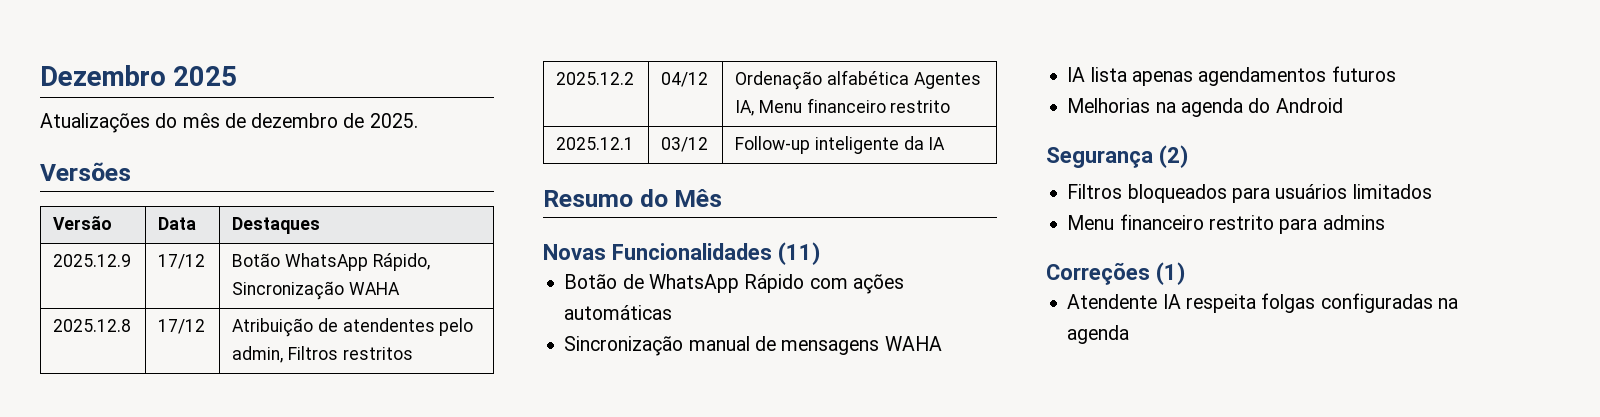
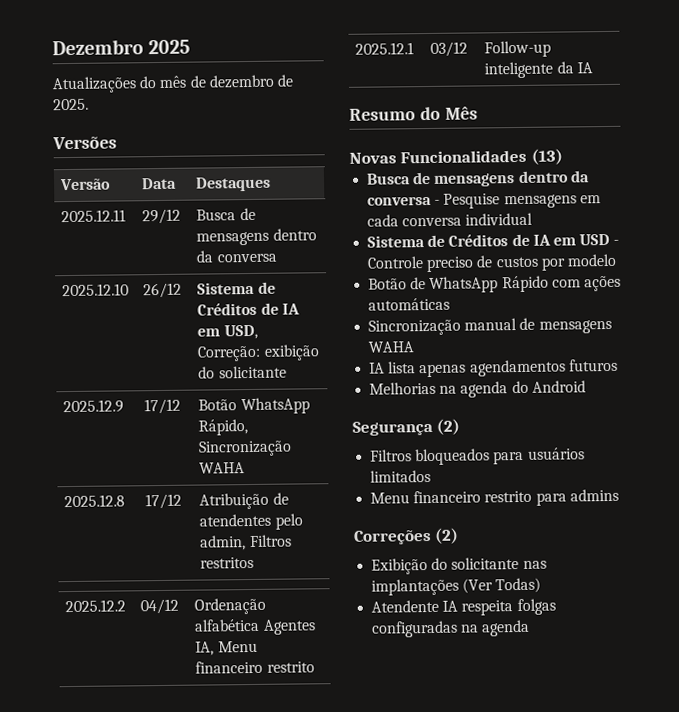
(321, 225) none -> [61,209,127,223] [142,208,182,225] [196,207,256,221] [196,228,317,246] [196,250,277,263] [62,283,130,297] [143,282,183,299] [197,281,276,295] [197,302,300,316] [197,324,258,340] [197,344,320,362] [198,365,287,379] // 2025.12.11 | 29/12 | Busca de mensagens dentro da conversa // 2025.12.10 | 26/12 | Sistema de Créditos de IA em USD, Correção: exibição do solicitante
[777,242,820,265] (11) -> [530,148,563,165] [366,170,590,187] [367,193,601,209] [367,212,534,227] [367,233,620,248] [367,253,617,273] (13) // Busca de mensagens dentro da conversa - Pesquise mensagens em cada conversa individual // Sistema de Créditos de IA em USD - Controle preciso de custos por modelo
[1155,262,1185,285] (1) -> [434,527,460,544] [371,557,547,575] [371,577,542,596] (2) // Exibição do solicitante nas implantações (Ver Todas)

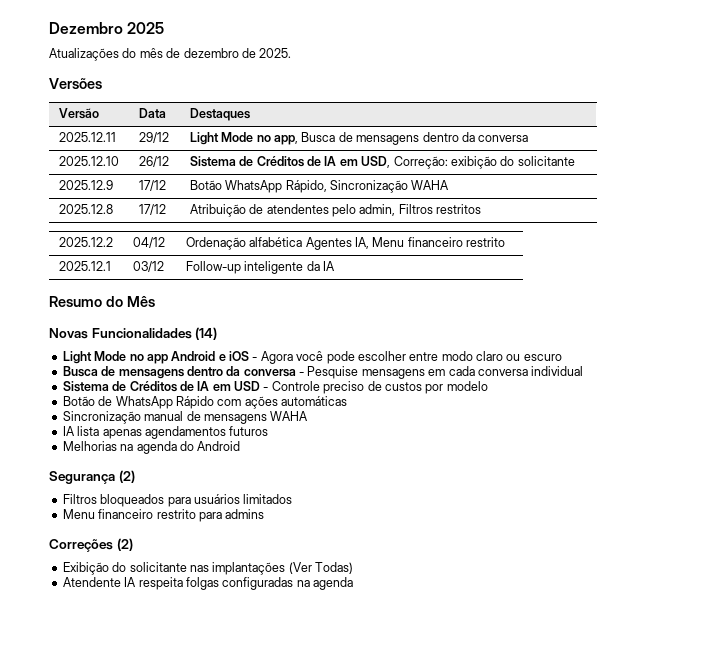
(182, 216) none -> [189,132,299,145] Light Mode no app,
[530,148,563,165] (13) -> [195,327,218,340] [62,351,562,364] (14) // Light Mode no app Android e iOS - Agora você pode escolher entre modo claro ou escuro

